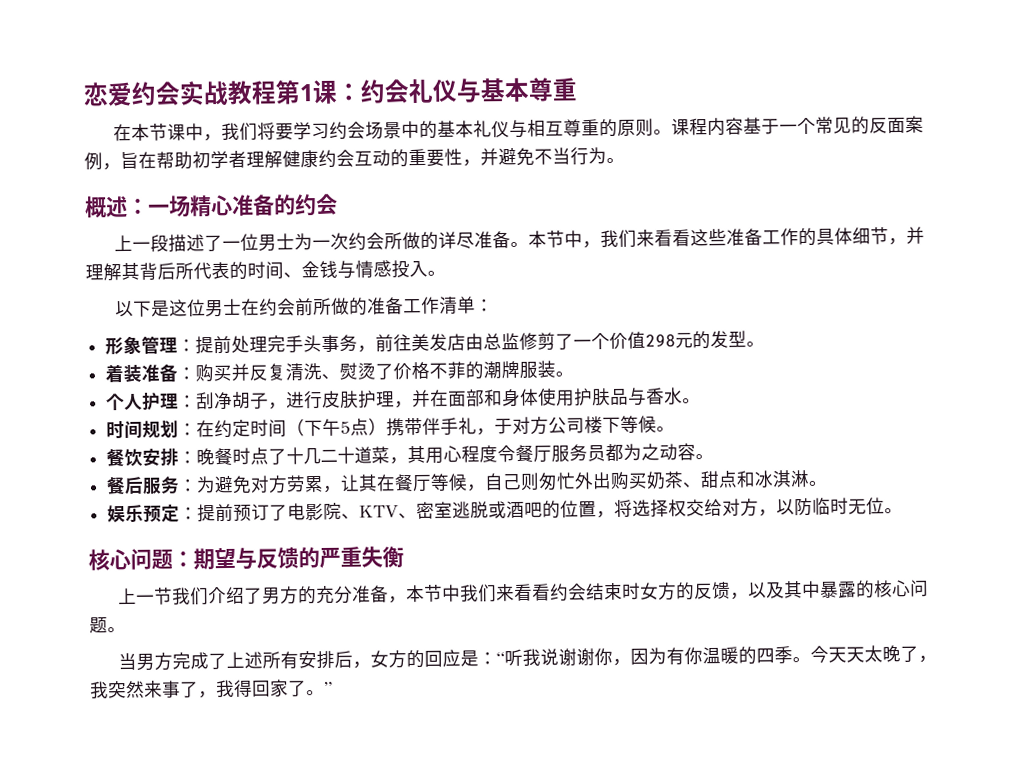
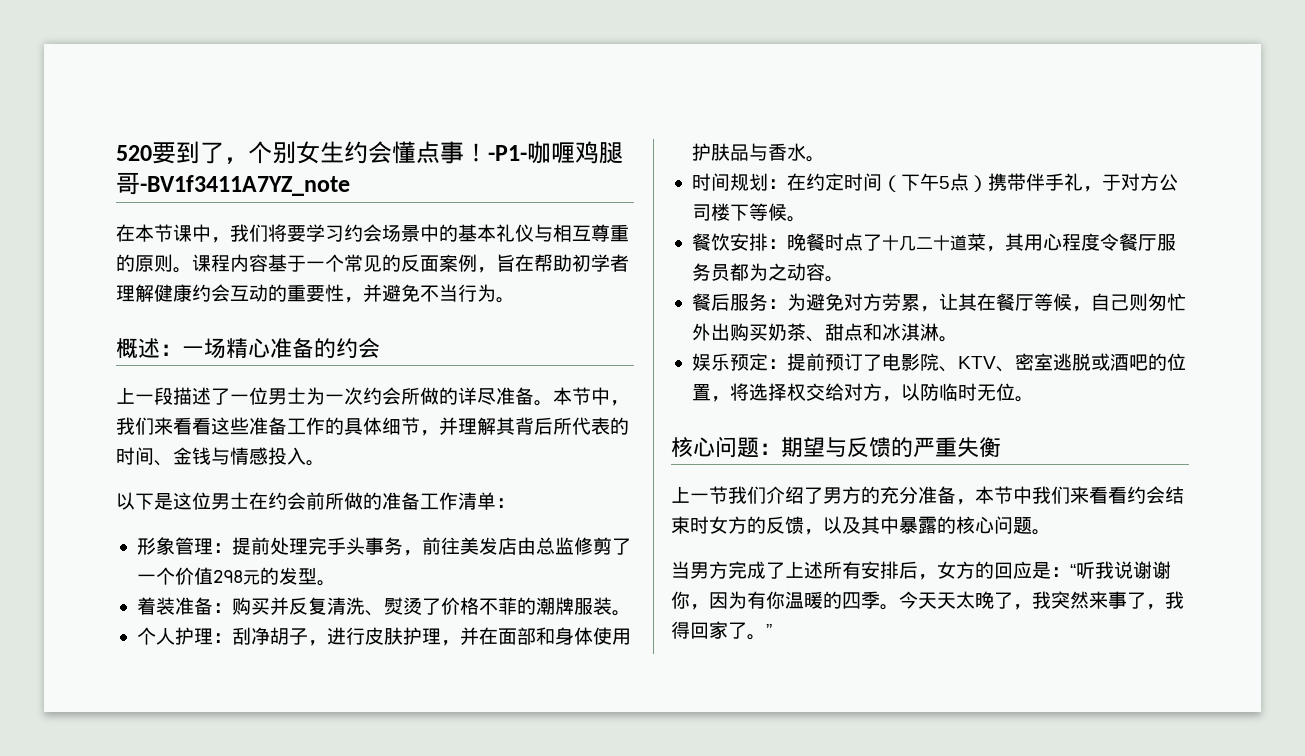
[83,77,578,107] 恋爱约会实战教程第1课：约会礼仪与基本尊重 -> [116,141,623,164] [116,172,350,196] 520要到了，个别女生约会懂点事！-P1-咖喱鸡腿哥-BV1f3411A7YZ_note

